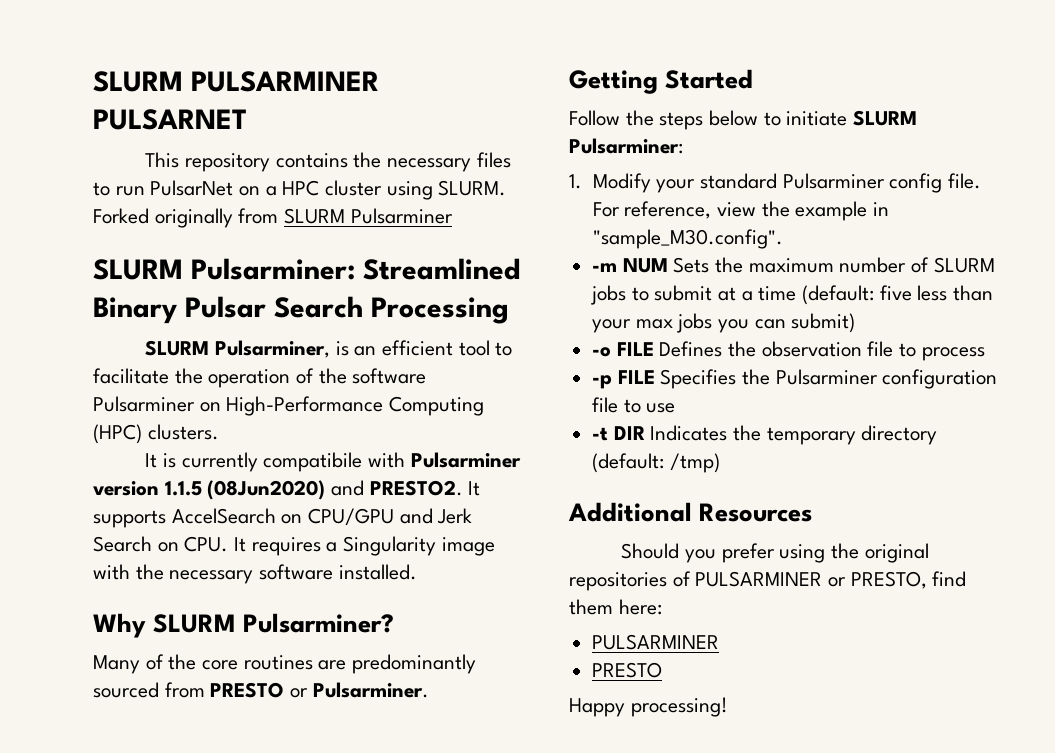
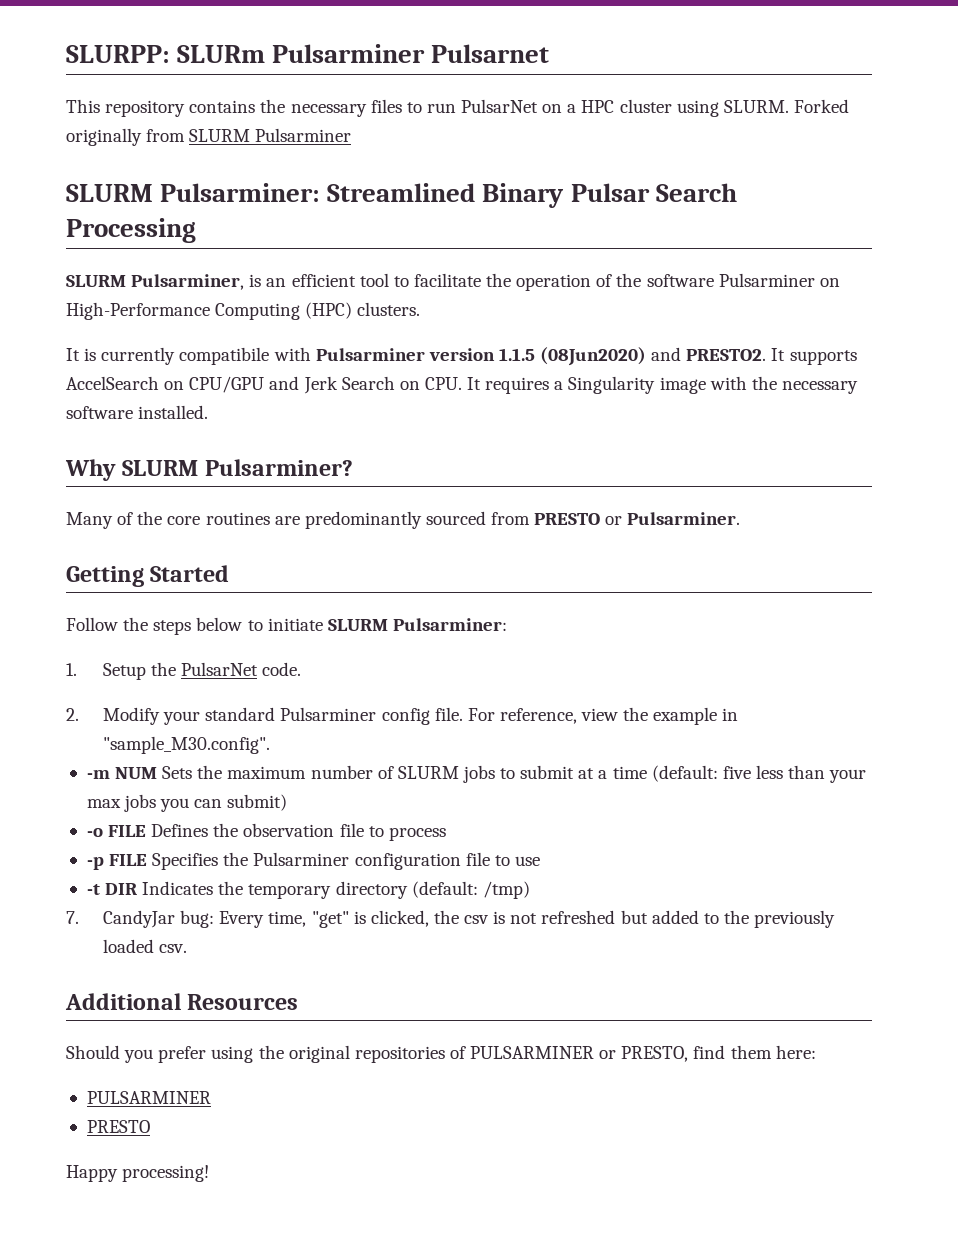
[93,71,379,92] [93,109,247,130] SLURM PULSARMINER PULSARNET -> [66,44,550,63] SLURPP: SLURm Pulsarminer Pulsarnet
(582, 181) none -> [103,662,302,680] [66,708,79,721] Setup the PulsarNet code. // 2.
(720, 463) none -> [66,910,836,928] [103,939,188,953] // 7. CandyJar bug: Every time, "get" is clicked, the csv is not refreshed but added to the previously loaded csv.

